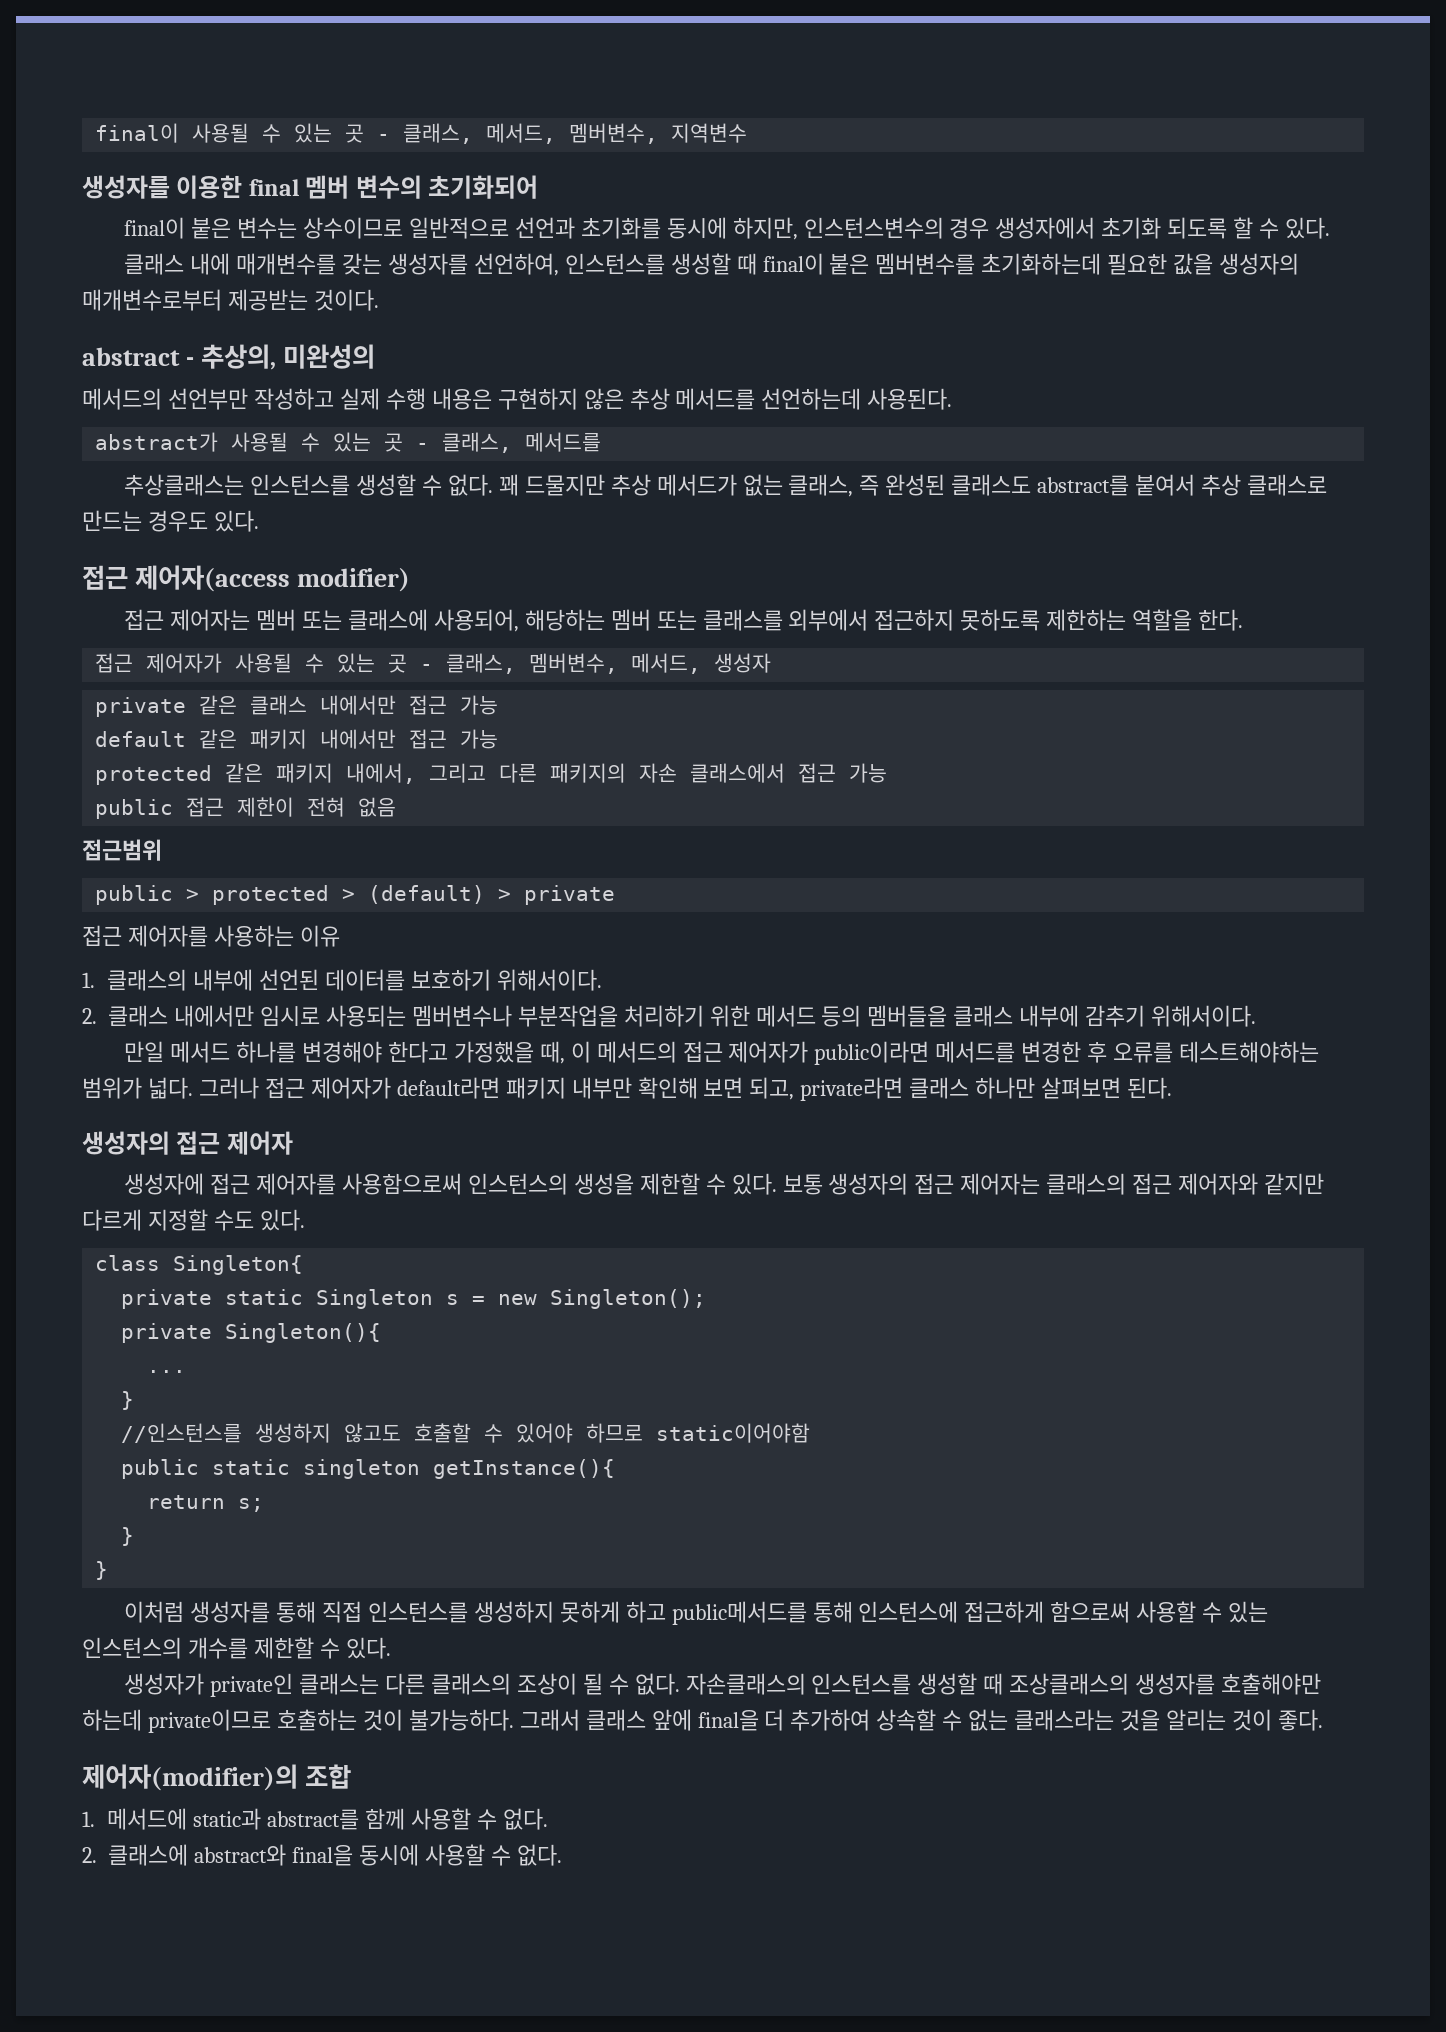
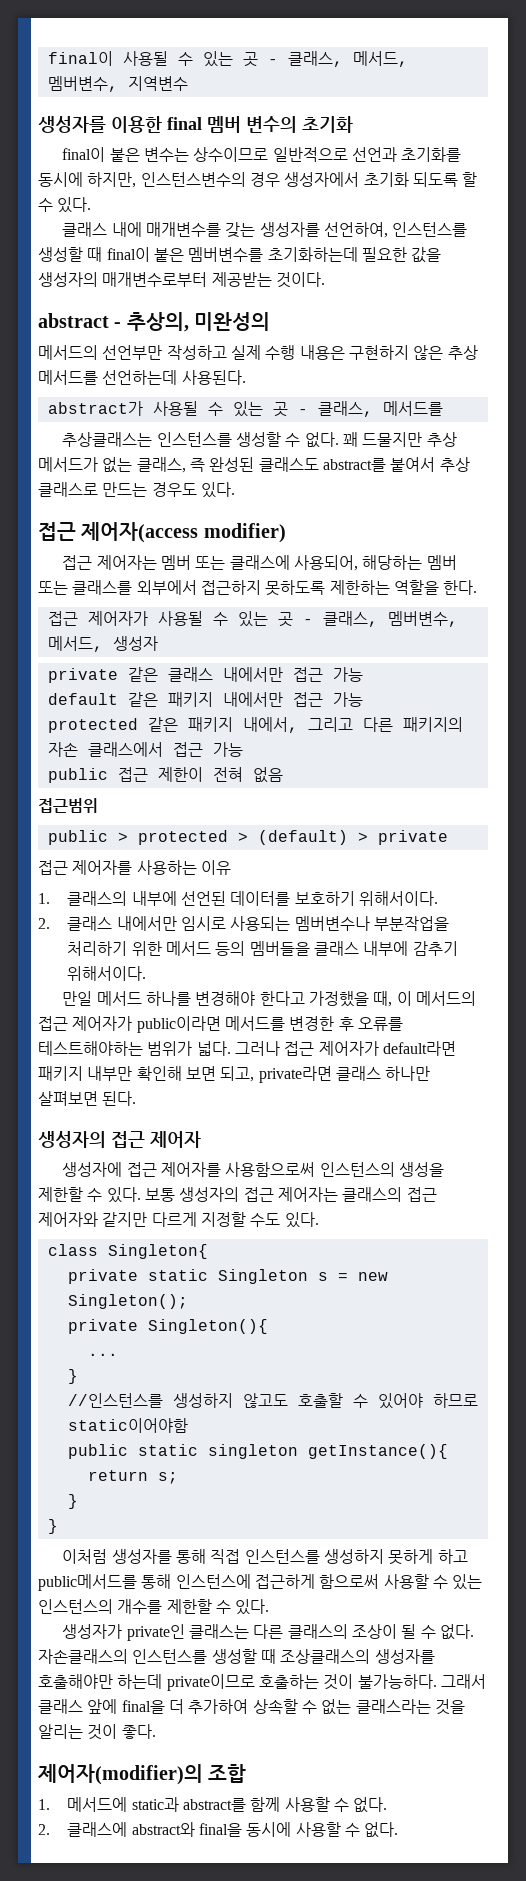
[428,175,539,199] 초기화되어 -> [302,116,353,133] 초기화

